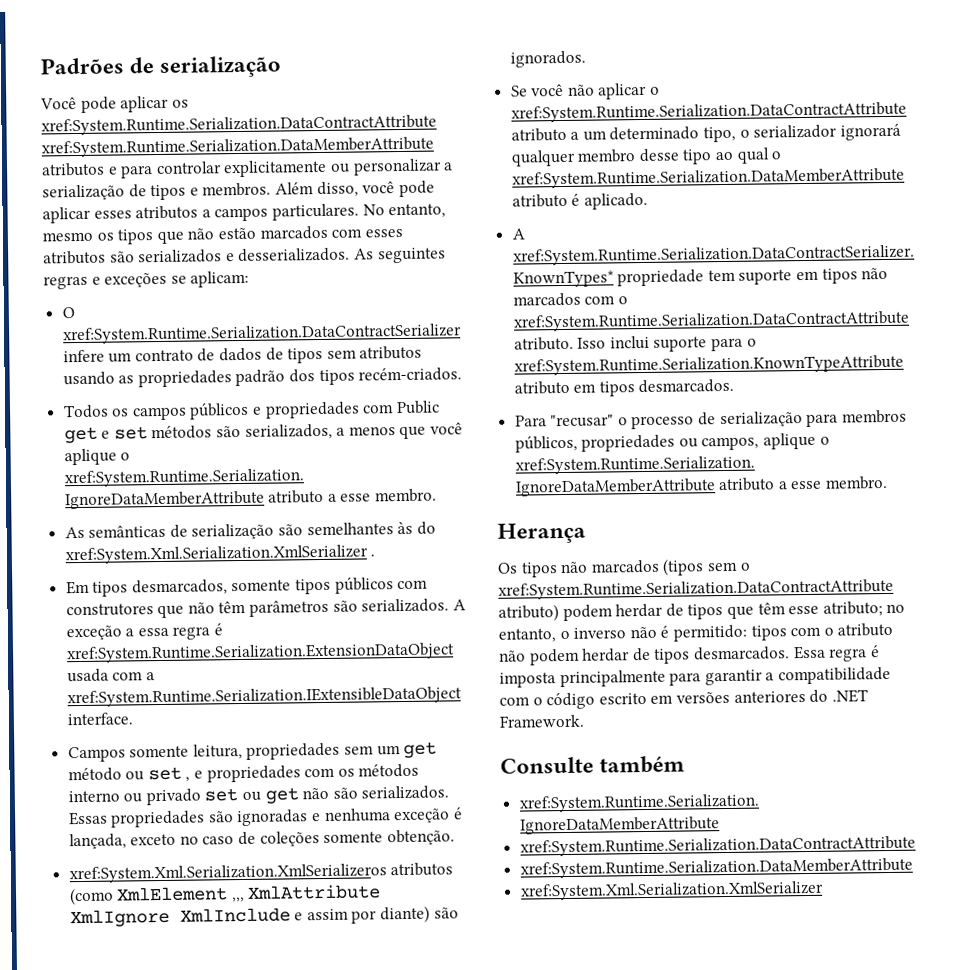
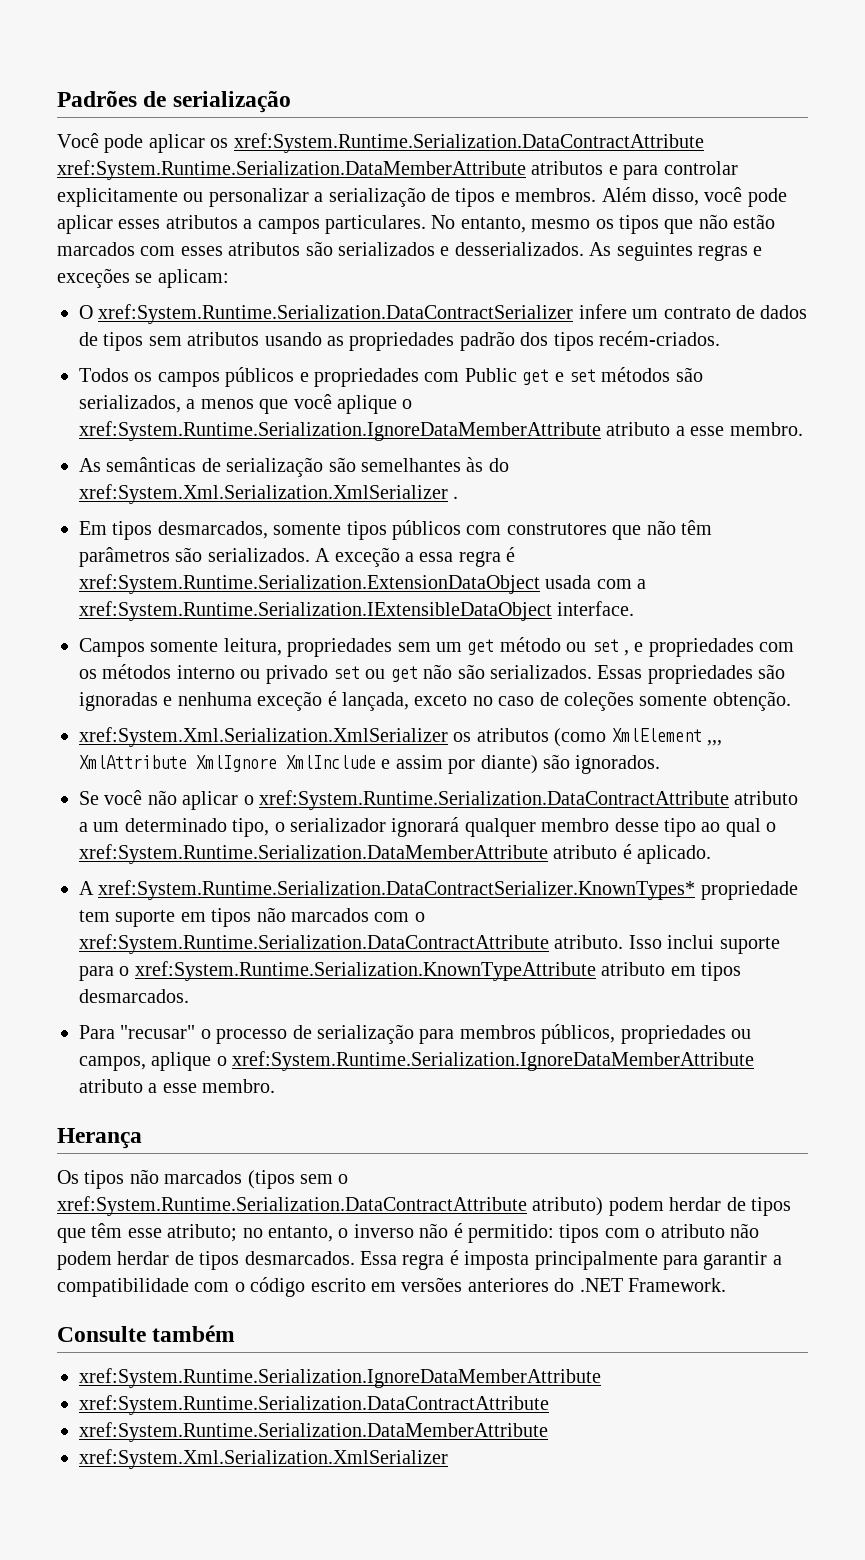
[68,863,387,884] xref:System.Xml.Serialization.XmlSerializeros -> [79,727,472,747] xref:System.Xml.Serialization.XmlSerializer os

